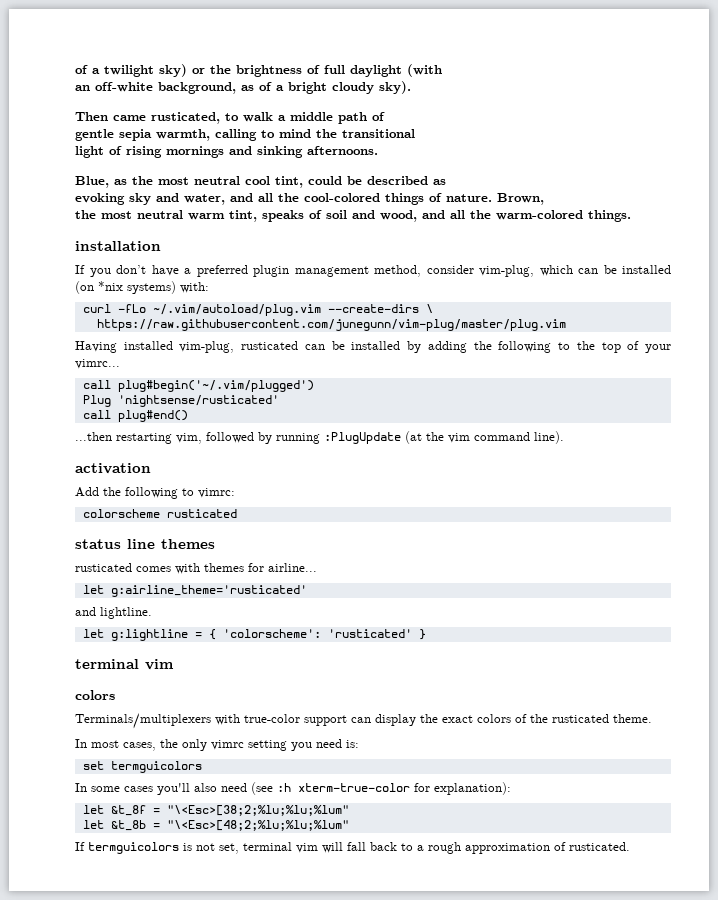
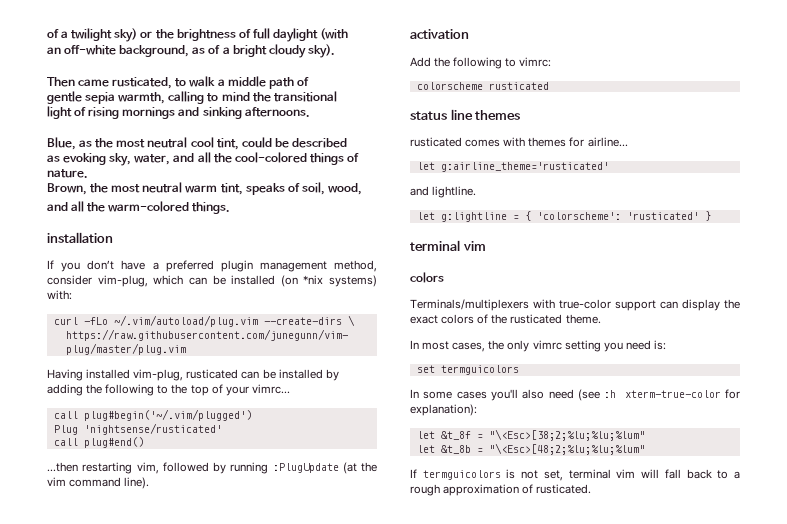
[433,179,446,185] [75,193,179,205] as // evoking sky and -> [47,153,132,166] // as evoking sky,
(492, 198) none -> (88, 173) //
(544, 199) // -> (87, 189) none
[326,210,375,219] soil and -> [301,182,325,195] soil,
(417, 216) none -> (362, 189) //

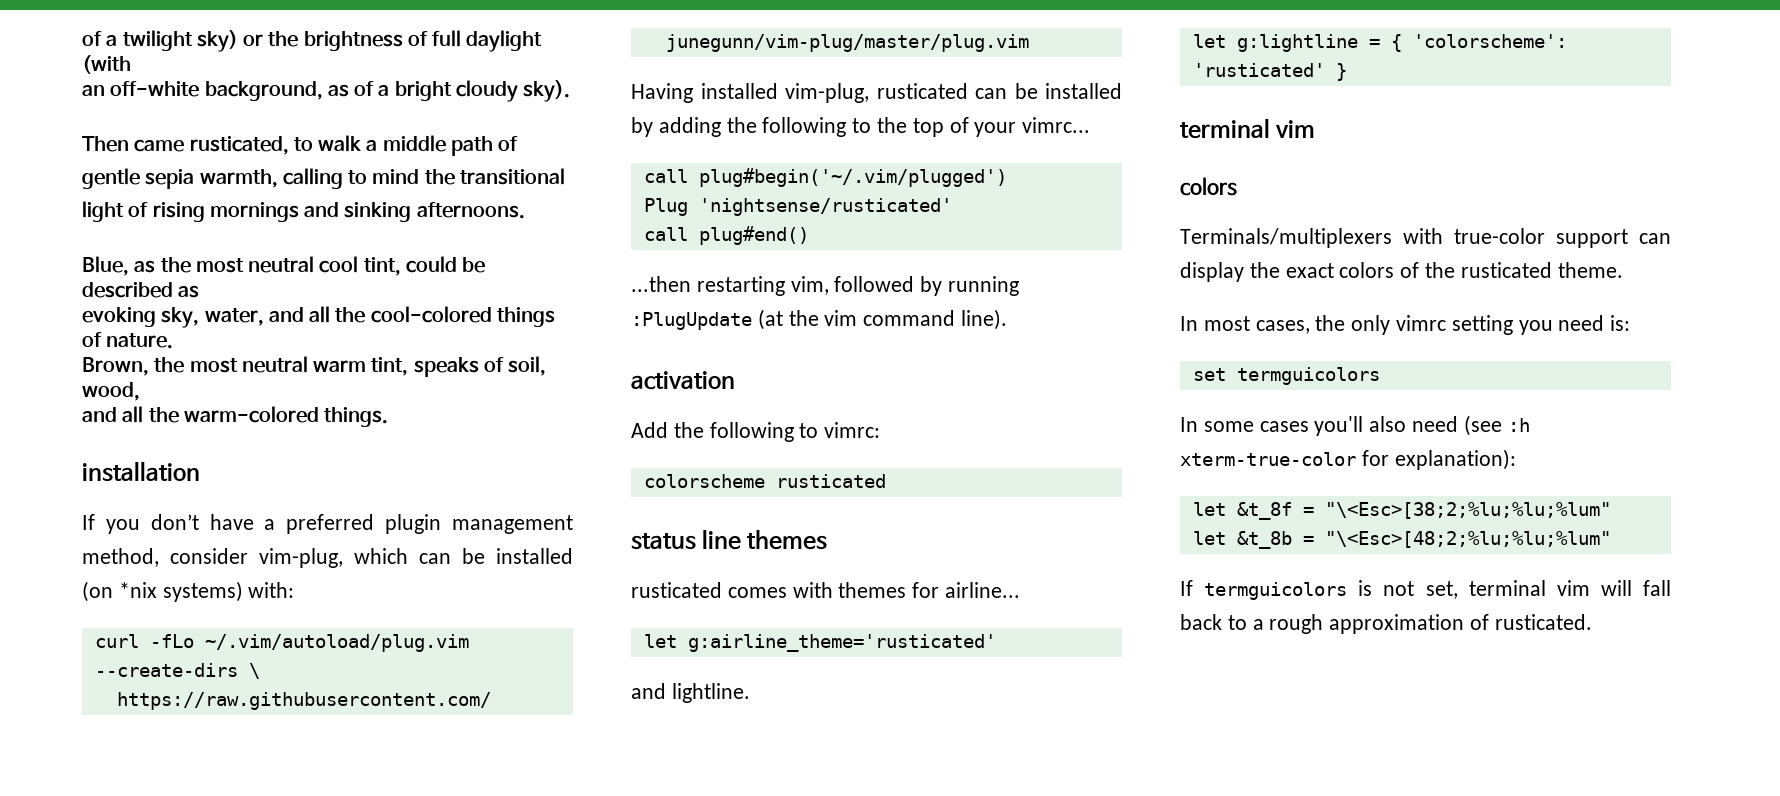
[47,155,60,162] // as -> [178,285,200,298] as //

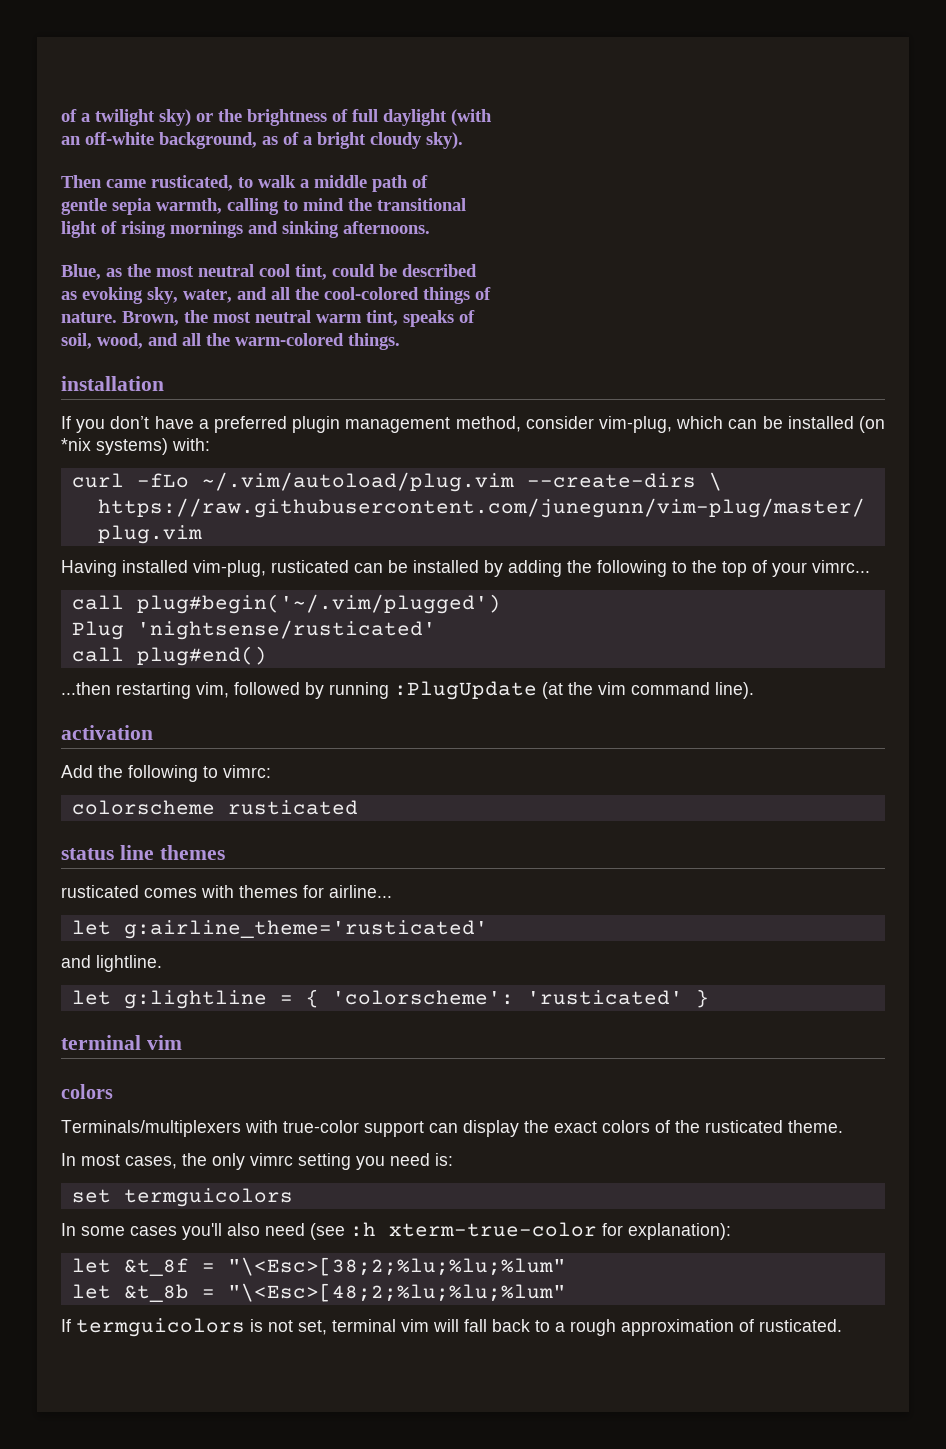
[178,285,200,298] as // -> [61,291,77,300] // as
(102, 339) none -> (491, 293) //
(174, 341) // -> (117, 317) none
(504, 364) none -> (475, 316) //
(140, 391) // -> (143, 341) none

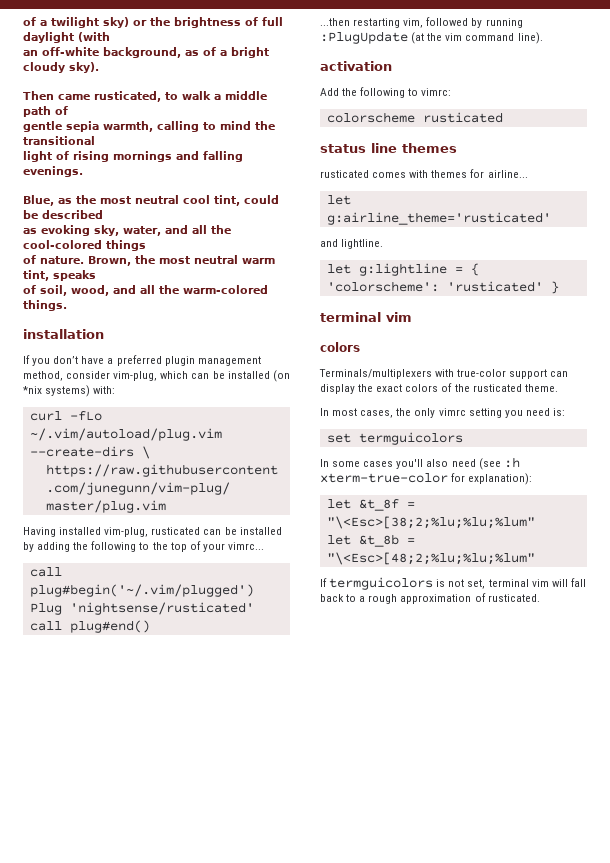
[282,221,430,238] sinking afternoons. -> [203,151,243,162] [23,166,83,177] falling evenings.
[475,287,491,300] of // -> [23,255,36,264] // of
[459,310,475,323] of // -> [23,285,36,294] // of

